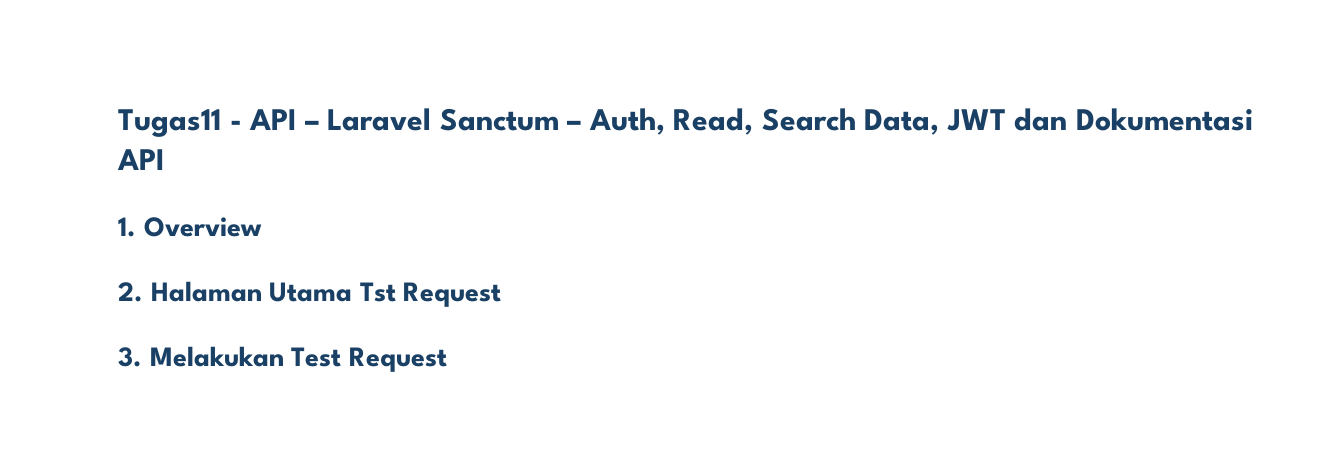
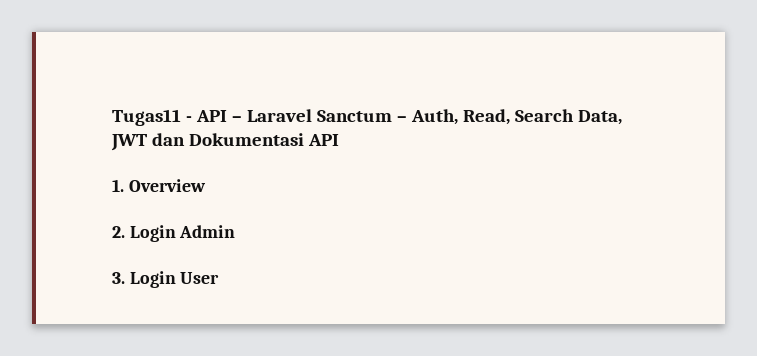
[150,281,502,307] [118,346,447,372] Halaman Utama Tst Request // 3. Melakukan Test Request -> [129,225,236,242] [112,271,220,288] Login Admin // 3. Login User

